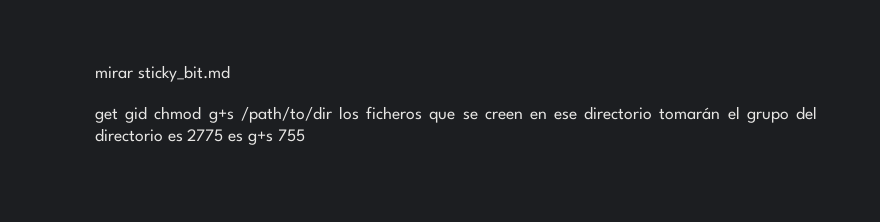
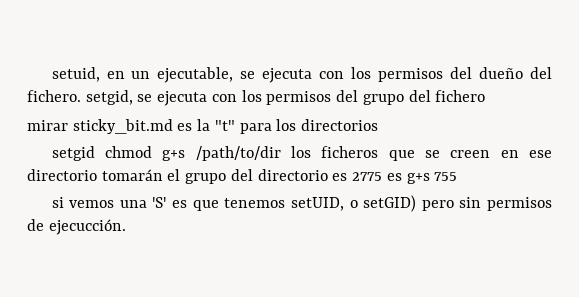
[95,65,230,82] [95,106,148,123] mirar sticky_bit.md // get gid -> [51,67,553,83] [27,90,486,106] [27,119,379,134] [51,146,95,161] setuid, en un ejecutable, se ejecuta con los permisos del dueño del fichero. setgid, se ejecuta con los permisos del grupo del fichero // mirar sticky_bit.md es la "t" para los directorios // setgid
(305, 135) none -> [51,195,552,212] [27,219,126,235] // si vemos una 'S' es que tenemos setUID, o setGID) pero sin permisos de ejecucción.

